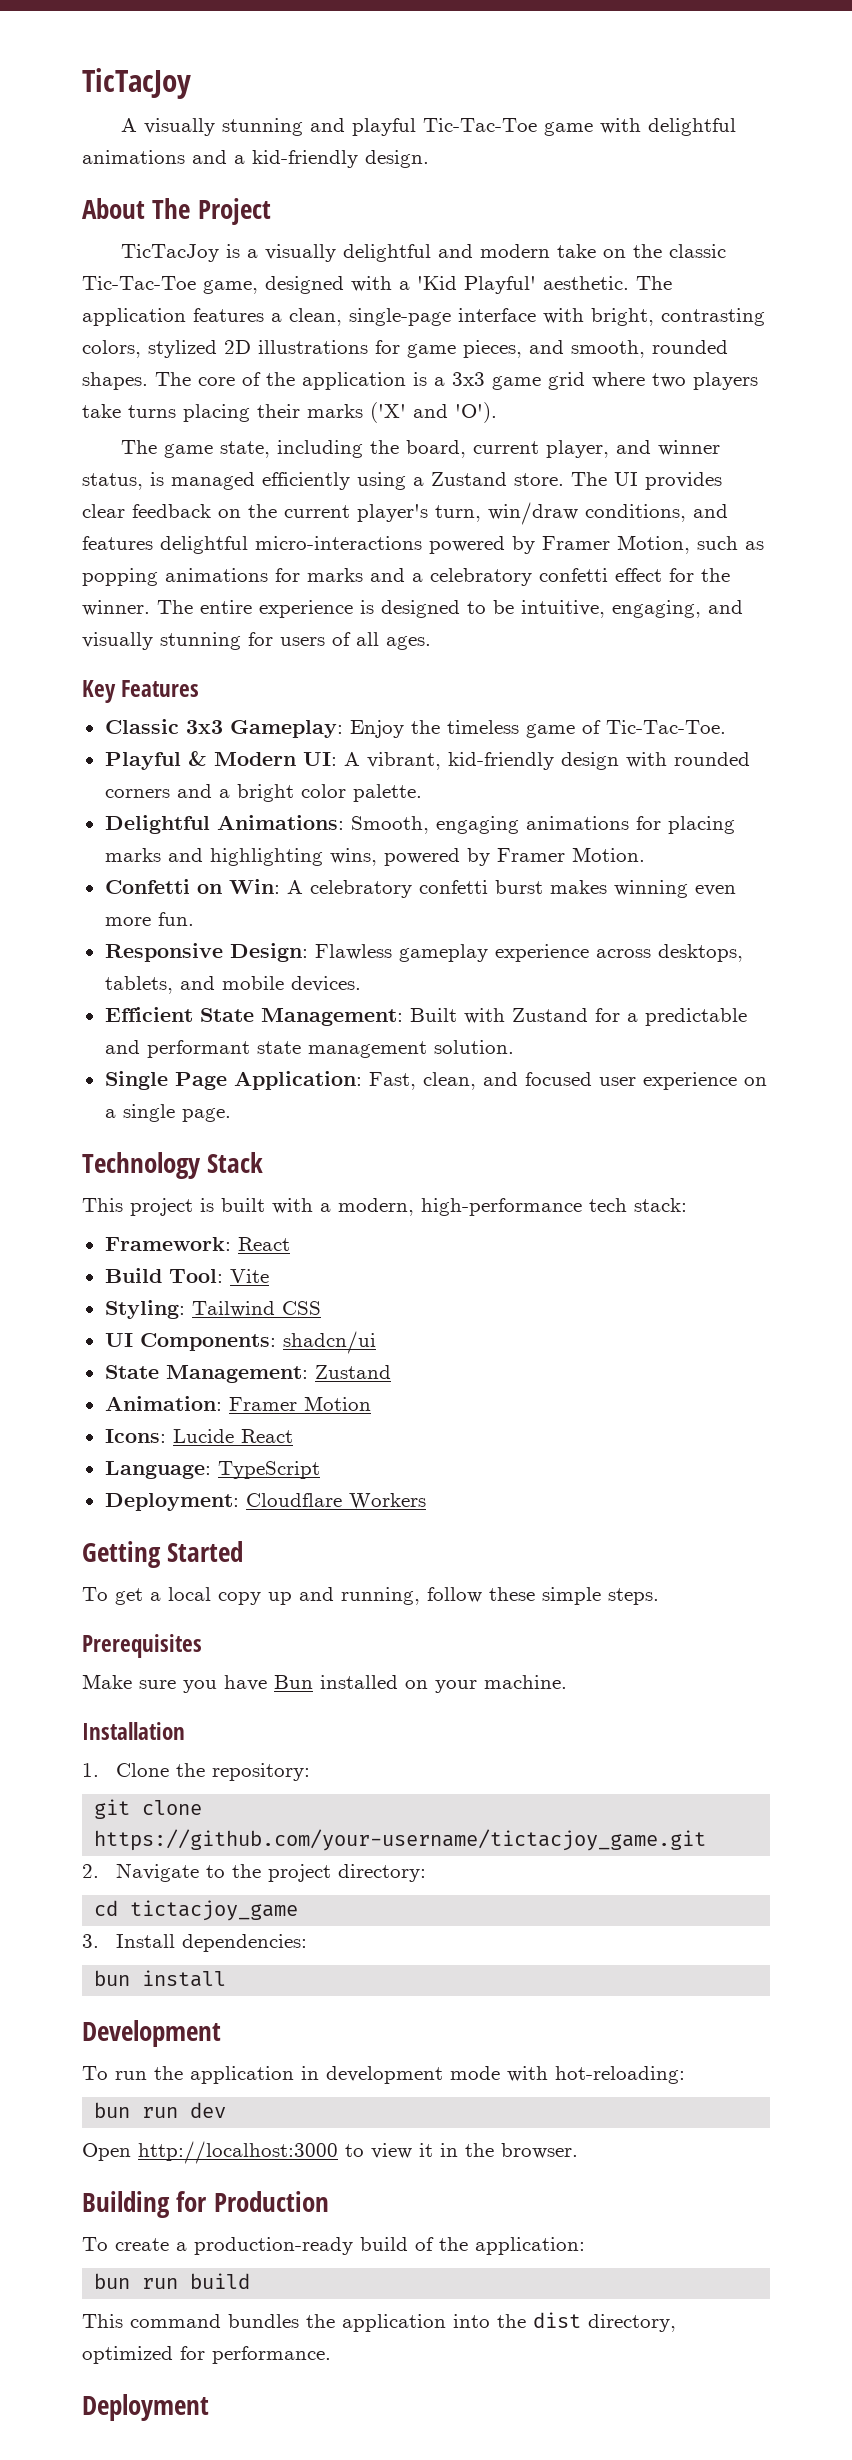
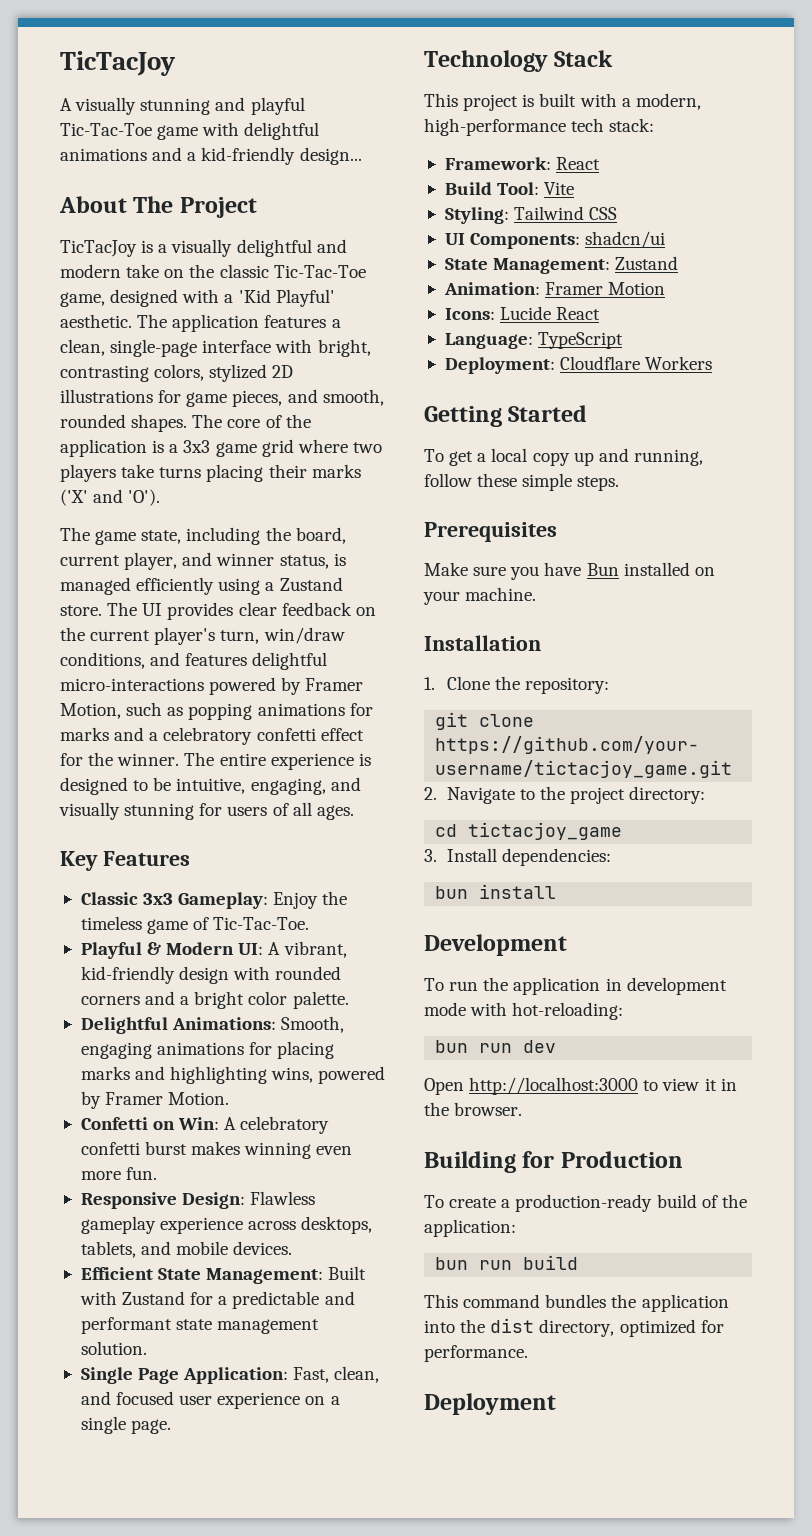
[365,150,429,168] design. -> [299,147,362,165] design...

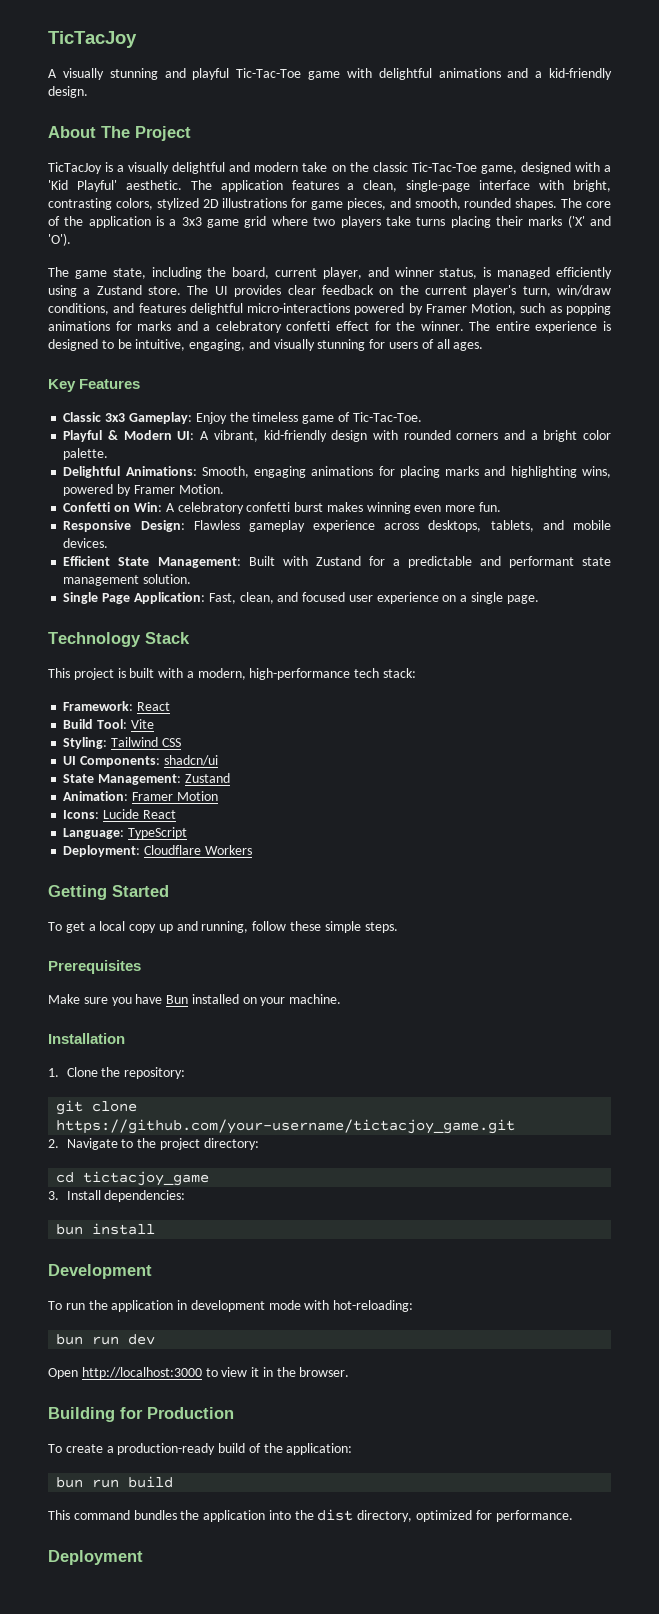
[299,147,362,165] design... -> [48,86,88,98] design.

